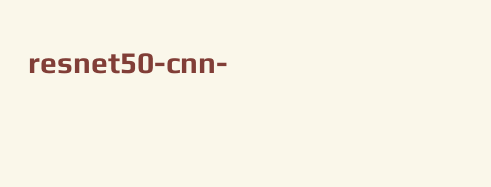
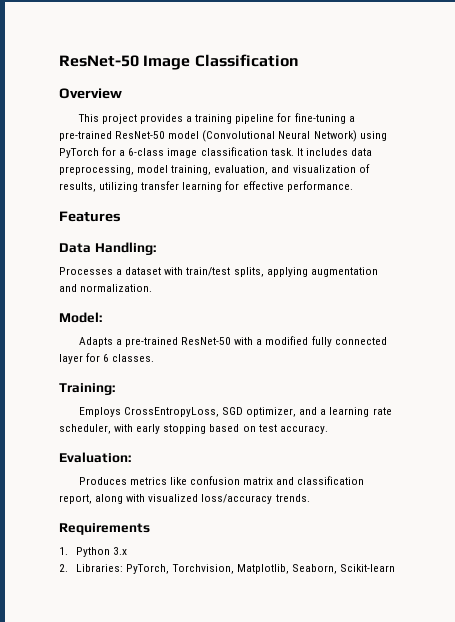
[28,53,228,74] resnet50-cnn- -> [59,54,299,70] [59,88,122,99] [77,113,355,124] [59,130,387,142] [59,147,372,158] [59,164,370,175] [59,181,353,192] [59,211,121,222] [59,242,156,255] [59,267,378,277] [59,284,153,292] [59,312,102,323] [78,336,387,347] [59,353,155,364] [59,383,115,395] [78,407,392,417] [59,424,328,434] [59,452,131,463] [78,476,365,485] [59,494,310,504] [59,523,150,535] [59,547,128,557] [59,564,395,574] ResNet-50 Image Classification // Overview // This project provides a training pipeline for fine-tuning a pre-trained ResNet-50 model (Convolutional Neural Network) using PyTorch for a 6-class image classification task. It includes data preprocessing, model training, evaluation, and visualization of results, utilizing transfer learning for effective performance. // Features // Data Handling: // Processes a dataset with train/test splits, applying augmentation and normalization. // Model: // Adapts a pre-trained ResNet-50 with a modified fully connected layer for 6 classes. // Training: // Employs CrossEntropyLoss, SGD optimizer, and a learning rate scheduler, with early stopping based on test accuracy. // Evaluation: // Produces metrics like confusion matrix and classification report, along with visualized loss/accuracy trends. // Requirements // 1. Python 3.x // 2. Libraries: PyTorch, Torchvision, Matplotlib, Seaborn, Scikit-learn

